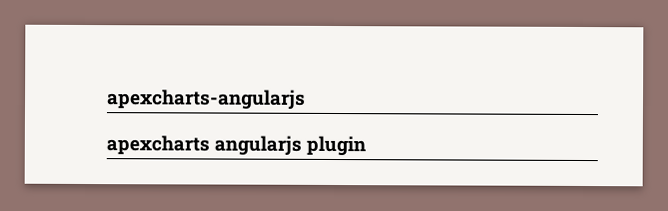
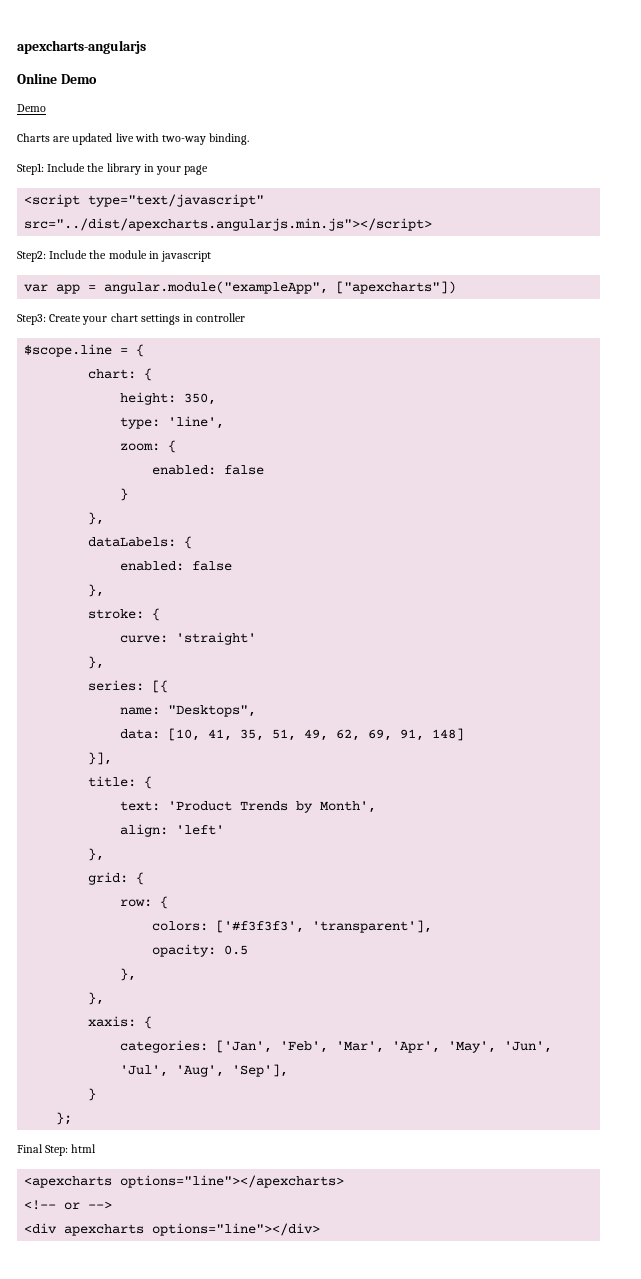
[106,135,367,157] apexcharts angularjs plugin -> [17,73,97,84] [17,104,46,112] [17,133,250,145] [17,163,209,175] [24,194,265,207] [24,218,433,231] [17,250,212,262] [24,281,457,294] [17,313,246,325] [24,344,145,357] [88,368,153,381] [120,392,217,405] [120,416,225,429] [120,440,177,453] [152,465,265,475] [120,488,129,501] [88,512,105,525] [88,536,193,549] [120,561,233,571] [88,584,105,597] [88,608,161,621] [120,632,257,645] [88,656,105,669] [88,680,169,693] [120,705,257,717] [120,728,465,741] [88,752,113,765] [88,776,153,789] [120,801,377,813] [120,824,225,837] [88,848,105,861] [88,872,145,885] [120,896,169,909] [152,920,433,933] [152,944,249,957] [120,968,137,981] [88,992,105,1005] [88,1016,153,1029] [120,1040,553,1053] [120,1064,289,1077] [88,1088,97,1101] [56,1112,73,1125] [17,1144,97,1156] [24,1175,345,1188] [24,1200,113,1210] [24,1223,321,1236] Online Demo // Demo // Charts are updated live with two-way binding. // Step1: Include the library in your page // <script type="text/javascript" src="../dist/apexcharts.angularjs.min.js"></script> // Step2: Include the module in javascript // var app = angular.module("exampleApp", ["apexcharts"]) // Step3: Create your chart settings in controller // $scope.line = { // chart: { // height: 350, // type: 'line', // zoom: { // enabled: false // } // }, // dataLabels: { // enabled: false // }, // stroke: { // curve: 'straight' // }, // series: [{ // name: "Desktops", // data: [10, 41, 35, 51, 49, 62, 69, 91, 148] // }], // title: { // text: 'Product Trends by Month', // align: 'left' // }, // grid: { // row: { // colors: ['#f3f3f3', 'transparent'], // opacity: 0.5 // }, // }, // xaxis: { // categories: ['Jan', 'Feb', 'Mar', 'Apr', 'May', 'Jun', 'Jul', 'Aug', 'Sep'], // } // }; // Final Step: html // <apexcharts options="line"></apexcharts> // <!-- or --> // <div apexcharts options="line"></div>

